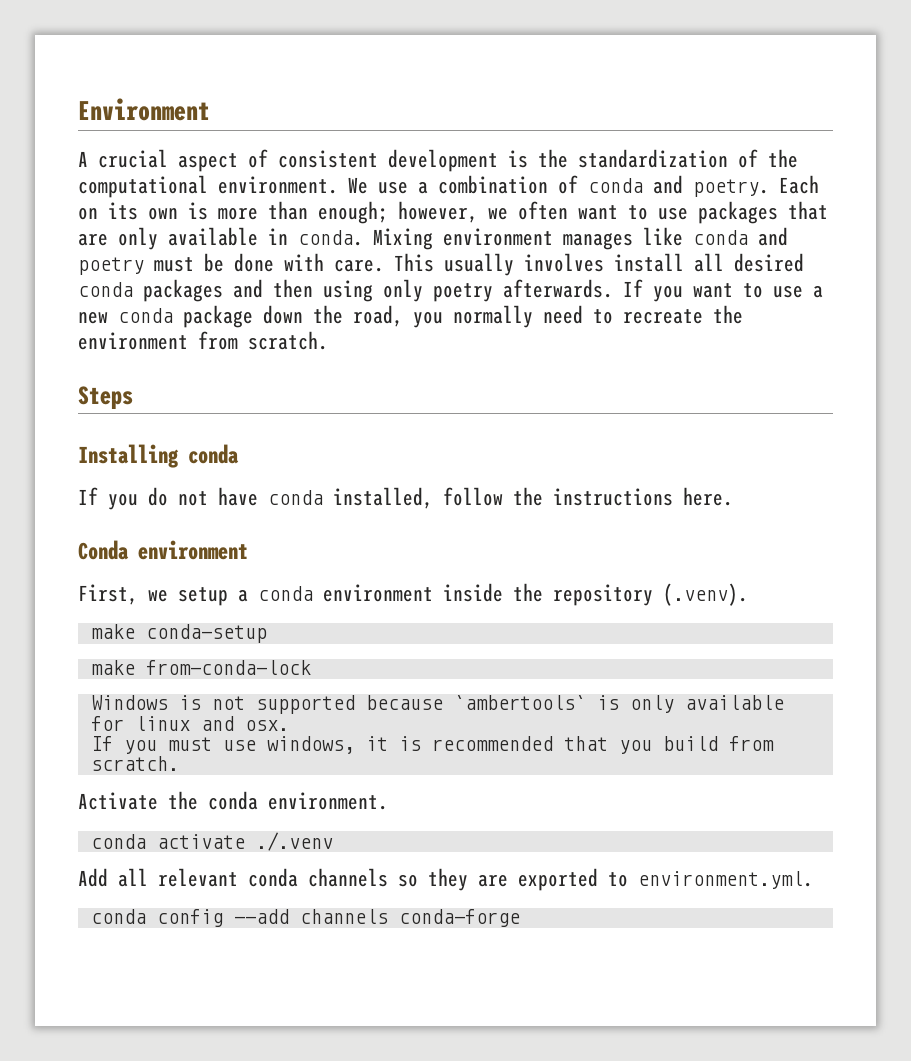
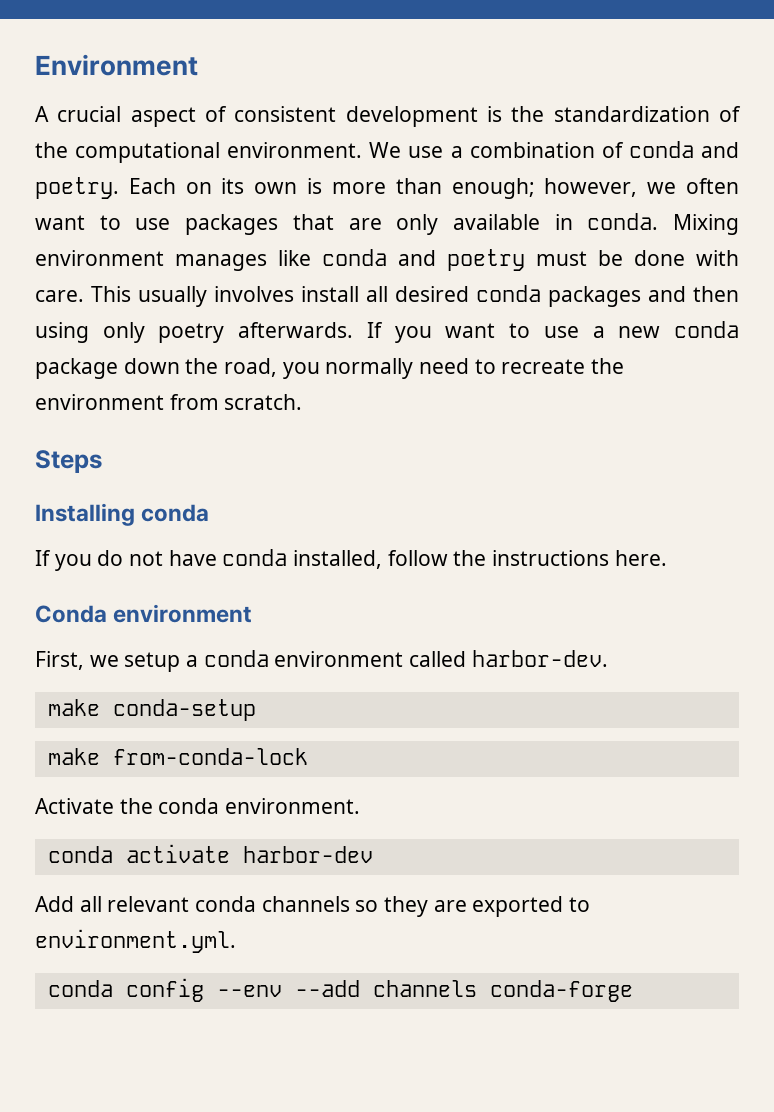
[443,583,748,606] inside the repository (.venv). -> [409,650,608,667] called harbor-dev.
[90,695,784,714] [90,716,289,731] [90,736,774,754] [90,756,179,771] // Windows is not supported because `ambertools` is only available for linux and osx. // If you must use windows, it is recommended that you build from scratch. -> (308, 756) none
[255,832,333,851] ./.venv -> [242,846,373,863] harbor-dev
(223, 918) none -> [216,985,282,997] --env

